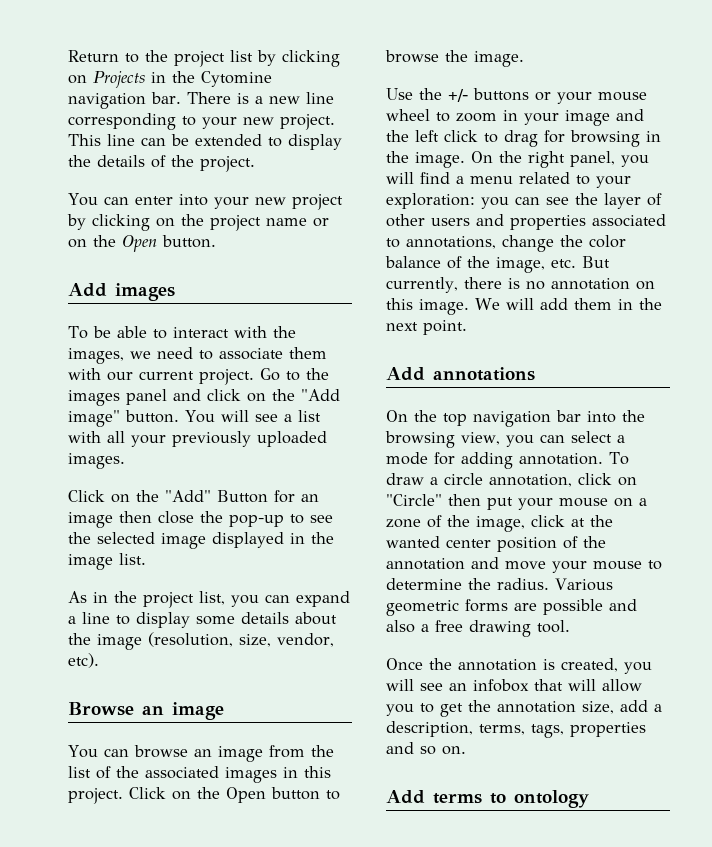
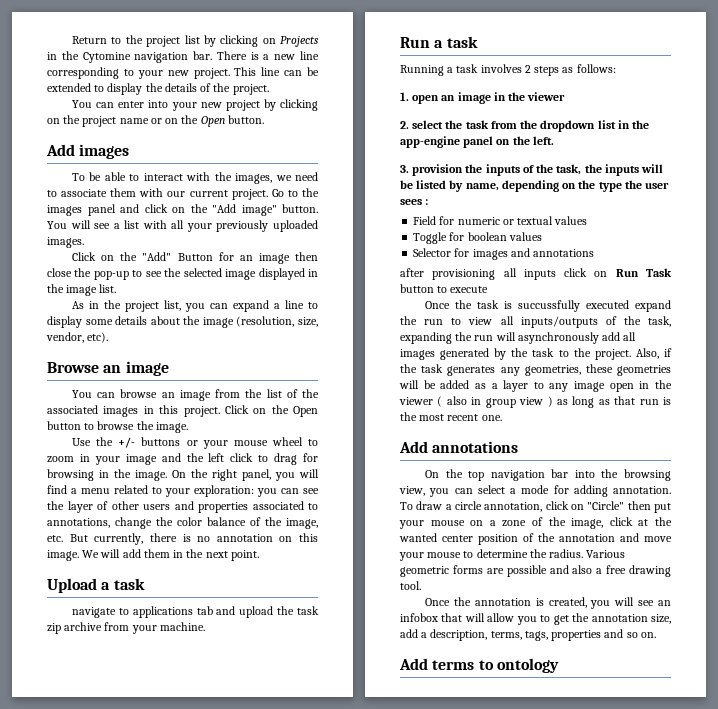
(467, 327) none -> [47,578,145,593] [72,606,319,618] [47,622,205,634] [400,36,478,48] [400,64,616,76] [400,92,566,104] [400,120,650,132] [400,136,554,148] [400,164,664,176] [400,180,670,192] [400,199,429,205] [413,216,588,225] [413,232,542,244] [413,248,595,260] [400,268,672,280] [400,284,489,293] [425,300,671,312] [400,316,671,328] [400,332,637,344] [400,348,672,360] [400,364,671,376] [399,380,672,392] [399,396,671,408] [400,412,502,421] // Upload a task // navigate to applications tab and upload the task zip archive from your machine. // Run a task // Running a task involves 2 steps as follows: // 1. open an image in the viewer // 2. select the task from the dropdown list in the app-engine panel on the left. // 3. provision the inputs of the task, the inputs will be listed by name, depending on the type the user sees : // Field for numeric or textual values // Toggle for boolean values // Selector for images and annotations // after provisioning all inputs click on Run Task button to execute // Once the task is succussfully executed expand the run to view all inputs/outputs of the task, expanding the run will asynchronously add all images generated by the task to the project. Also, if the task generates any geometries, these geometries will be added as a layer to any image open in the viewer ( also in group view ) as long as that run is the most recent one.

